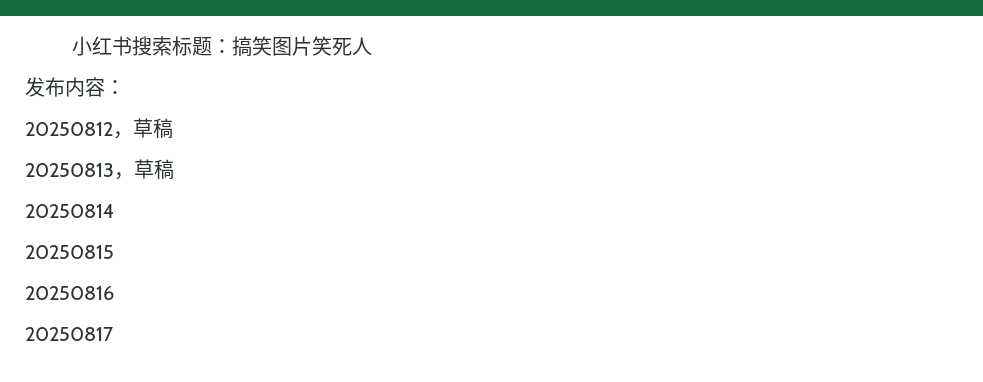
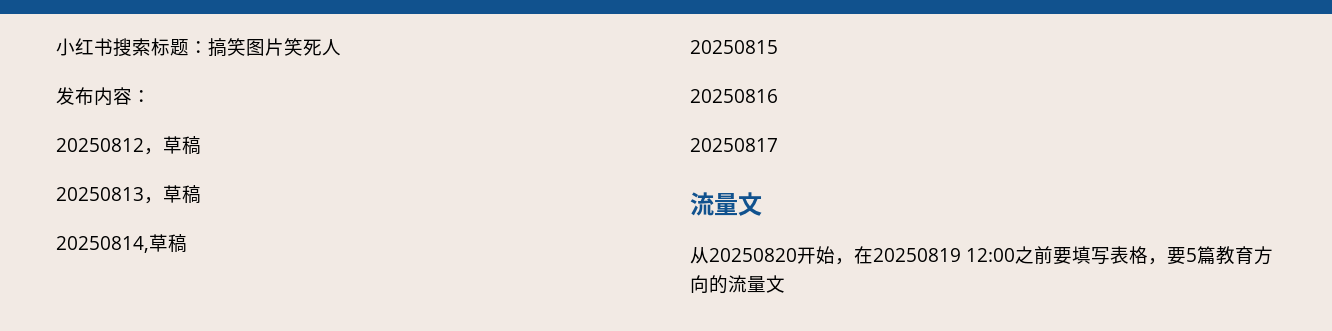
[25,204,114,218] 20250814 -> [56,234,187,253] 20250814,草稿
(113, 334) none -> [690,192,762,216] [690,246,1273,265] [690,275,785,294] // 流量文 // 从20250820开始，在20250819 12:00之前要填写表格，要5篇教育方向的流量文

